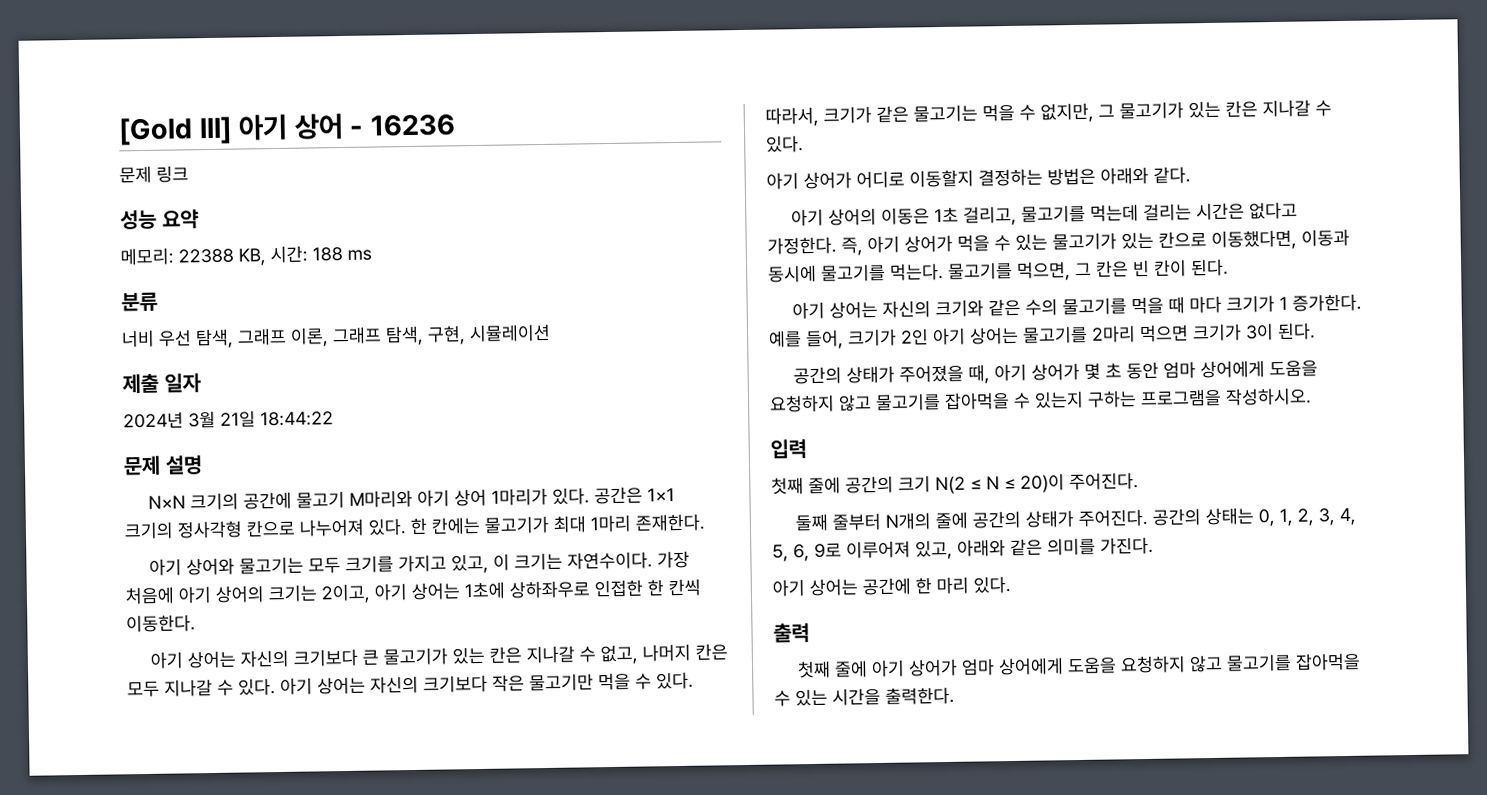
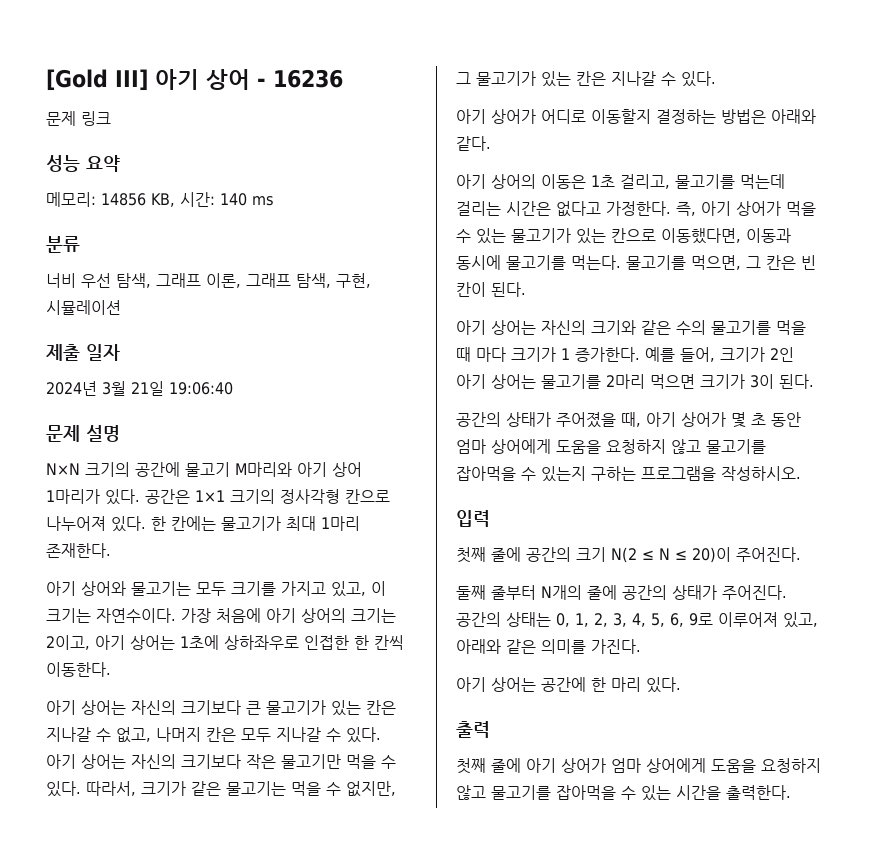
[178,248,234,264] 22388 -> [101,193,146,206] 14856
[312,246,343,262] 188 -> [220,193,247,206] 140
[260,411,334,427] 18:44:22 -> [169,382,233,395] 19:06:40

